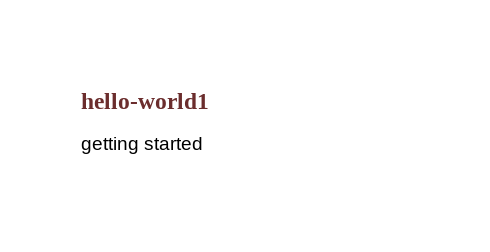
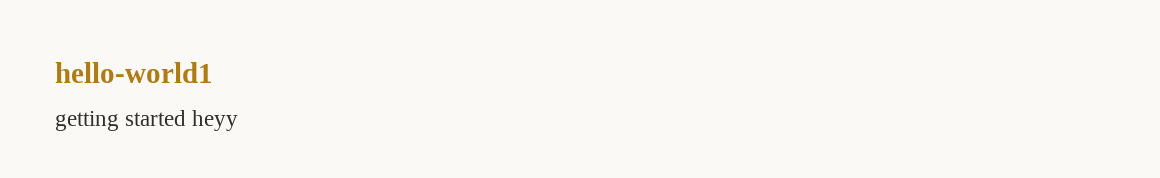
(204, 143) none -> [192,110,239,131] heyy

